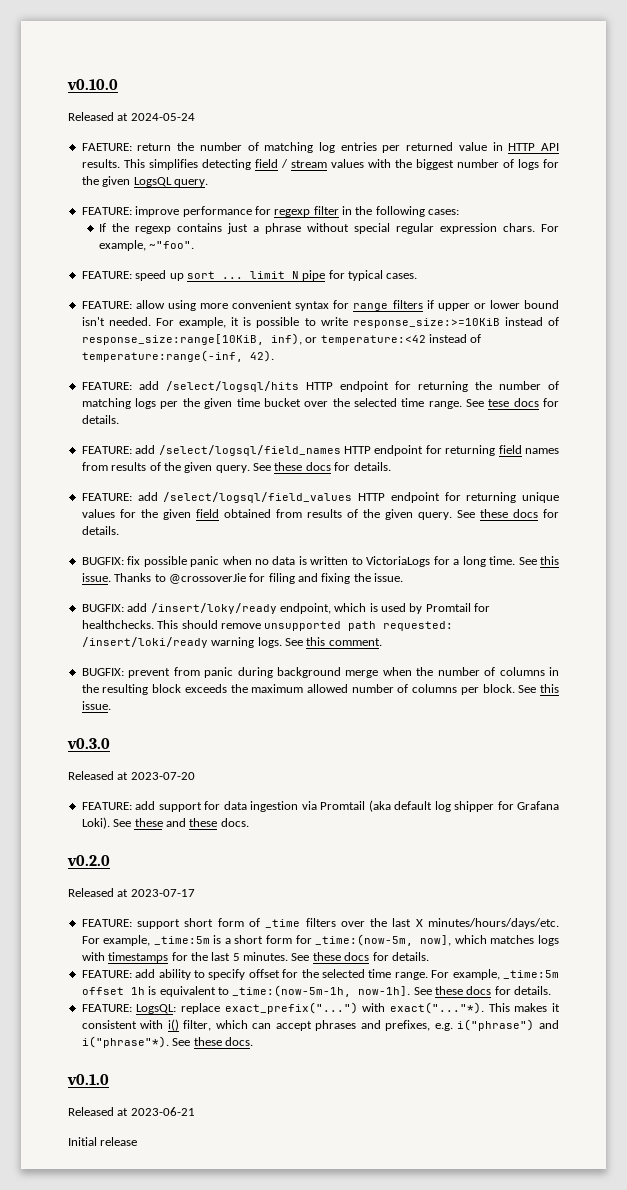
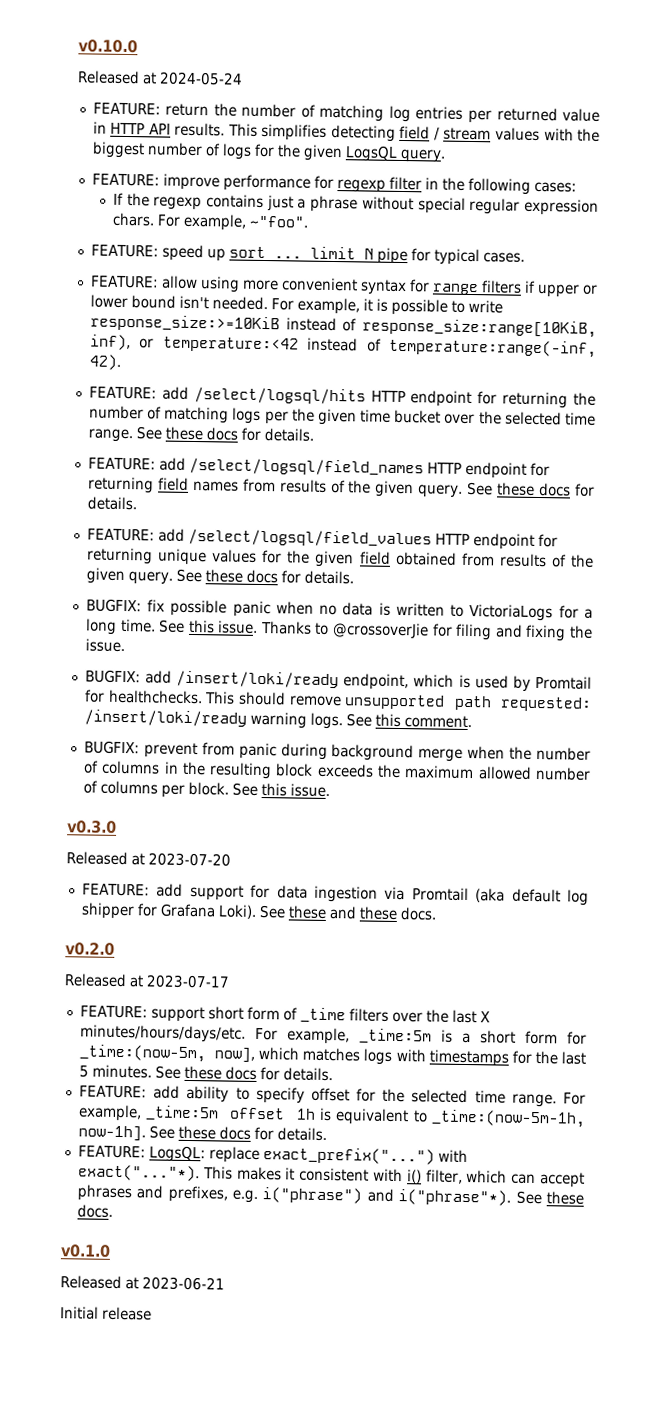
[81,143,132,151] FAETURE: -> [92,102,161,116] FEATURE:
[488,399,510,407] tese -> [164,426,203,441] these
[150,603,277,614] /insert/loky/ready -> [176,670,340,689] /insert/loki/ready

